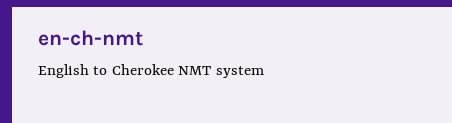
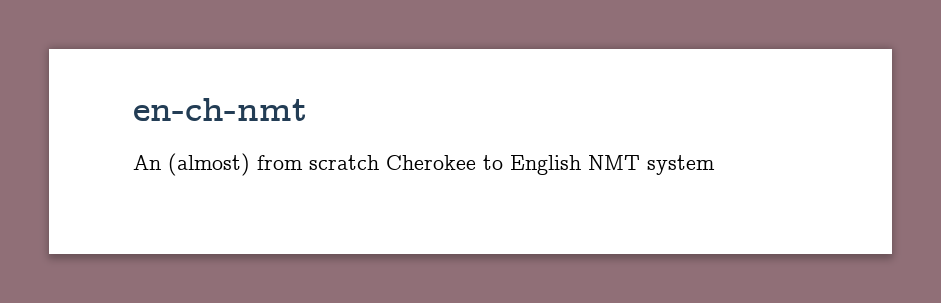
[38,64,174,78] English to Cherokee -> [133,153,581,176] An (almost) from scratch Cherokee to English

